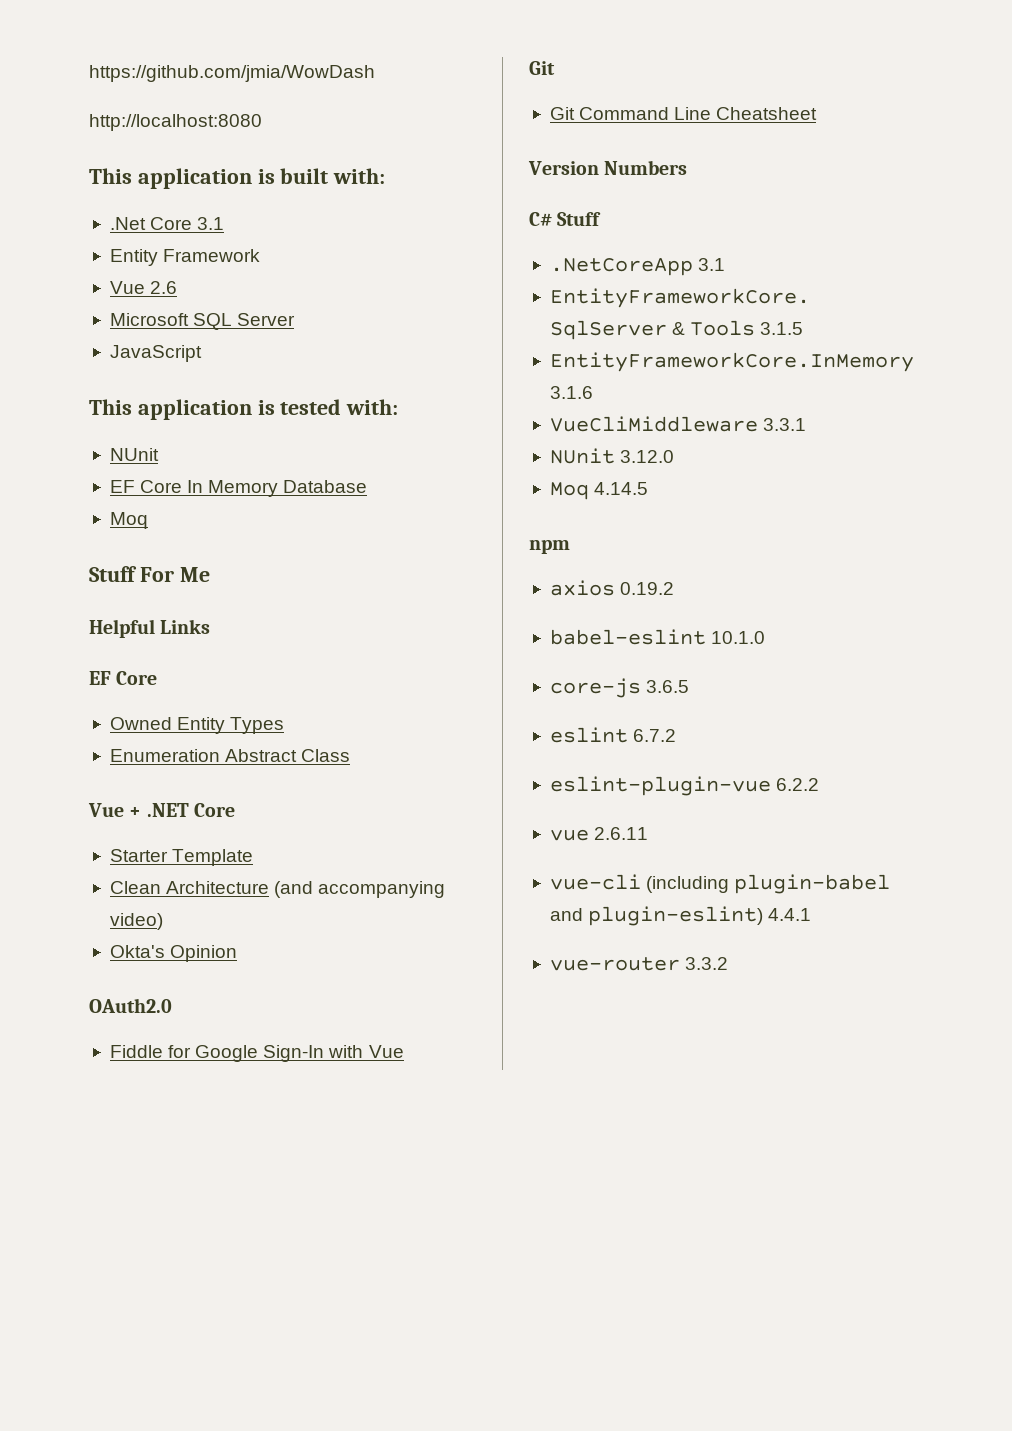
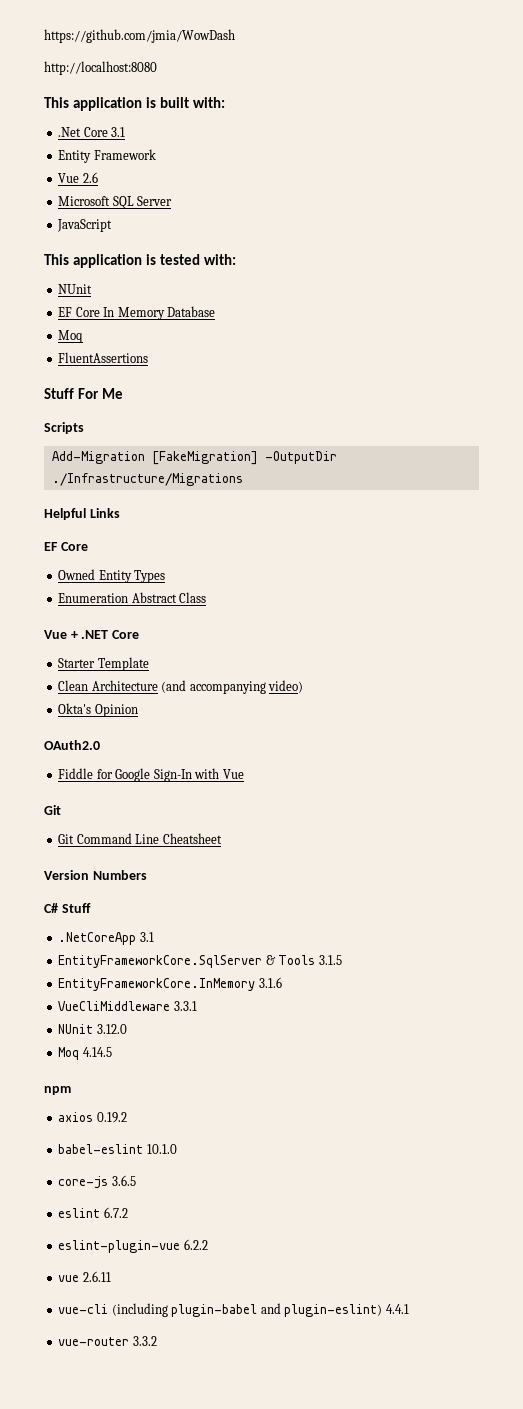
(148, 520) none -> [58,352,149,363] // FluentAssertions
(210, 574) none -> [44,422,84,434] [51,451,337,465] [51,473,243,486] // Scripts // Add-Migration [FakeMigration] -OutputDir ./Infrastructure/Migrations

